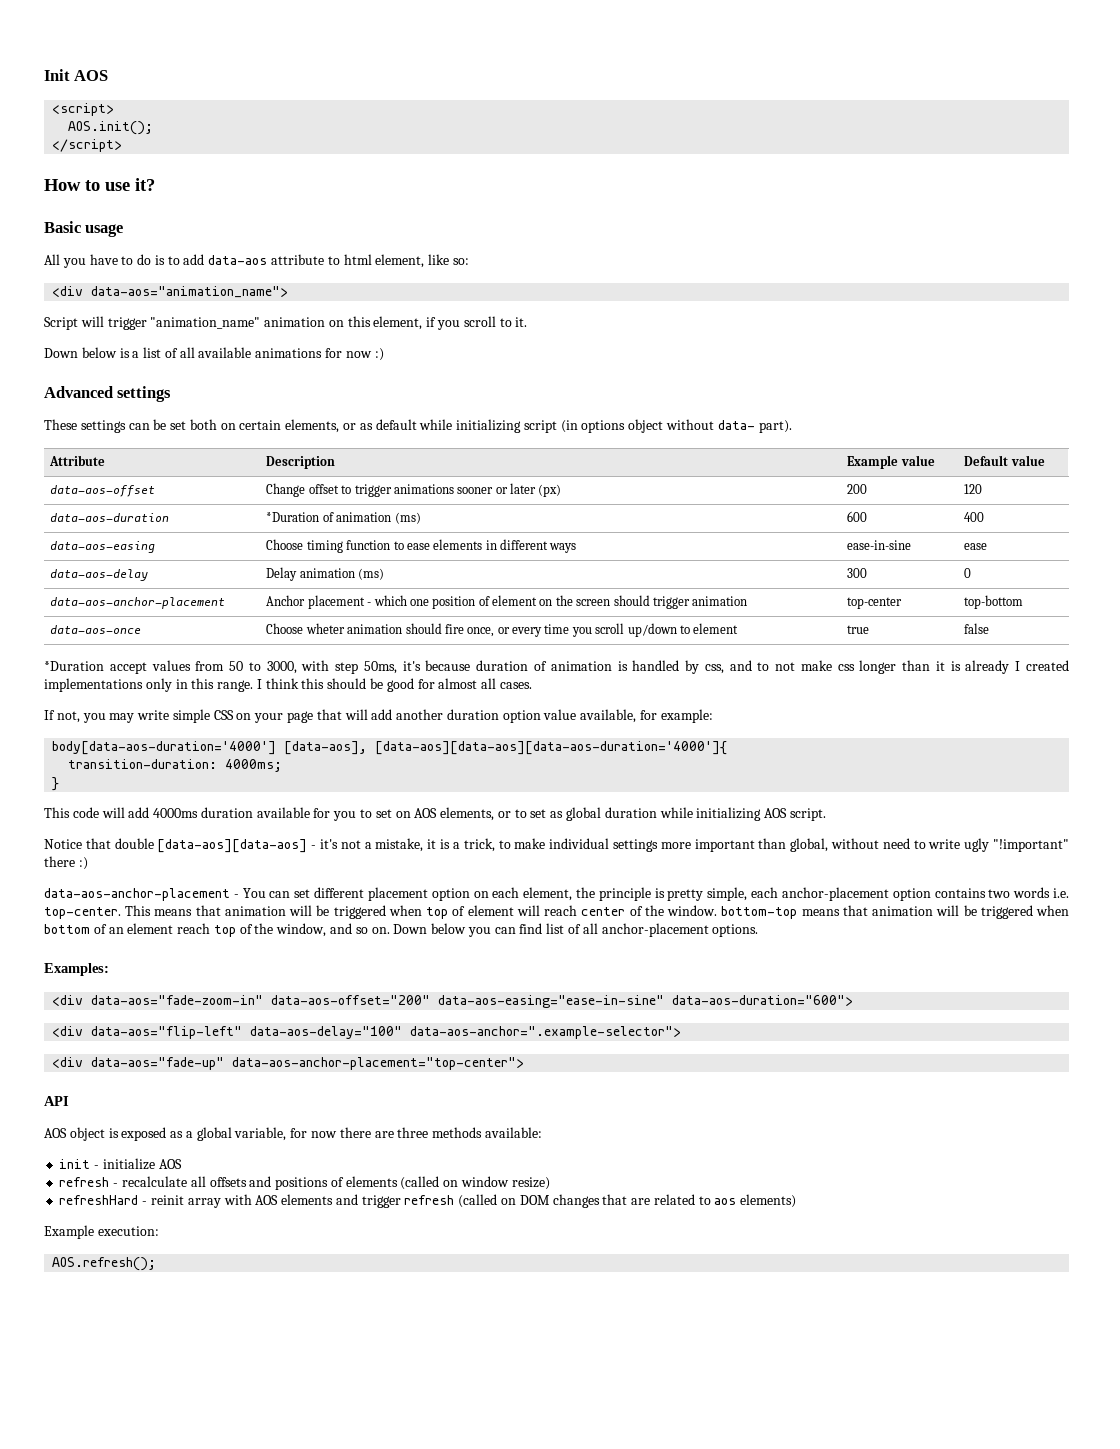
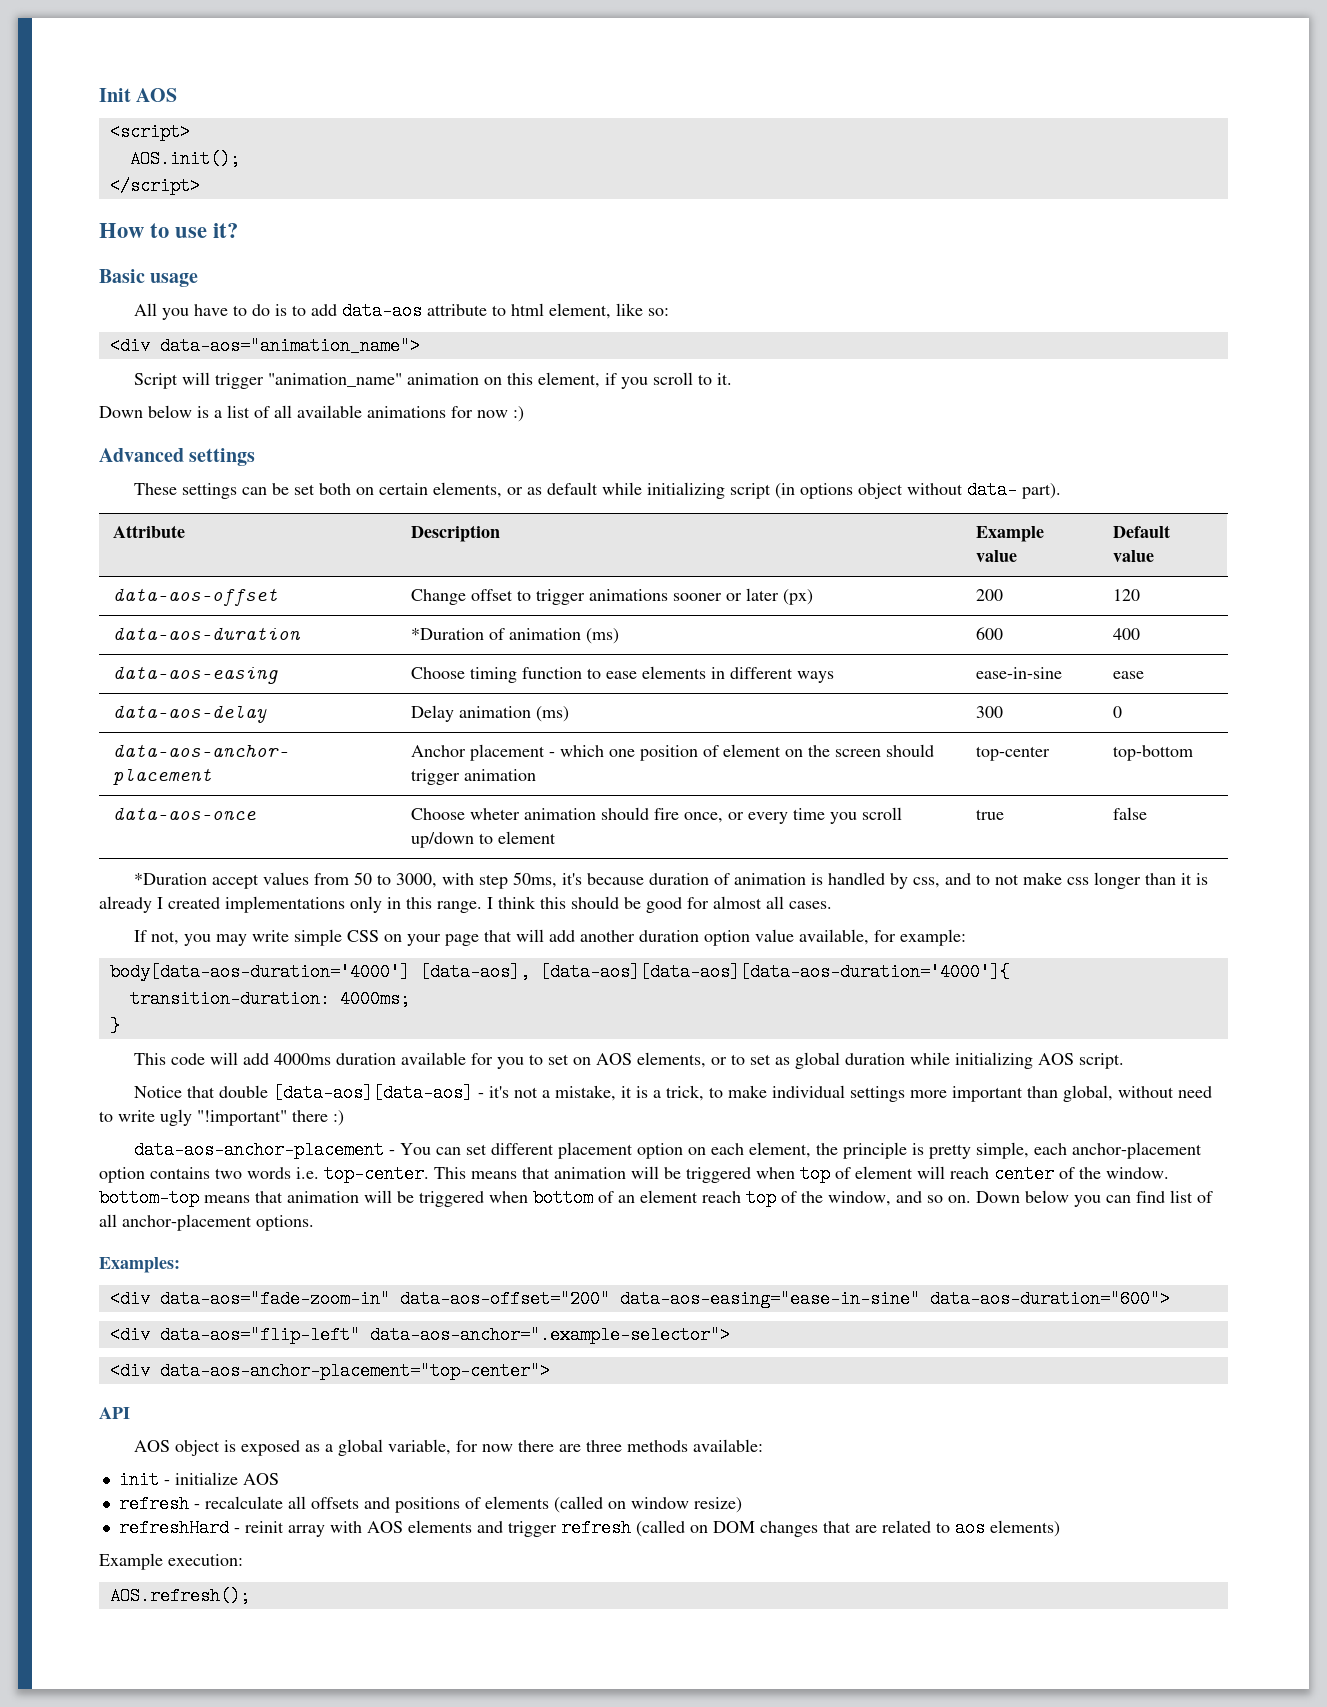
[250,1026,403,1039] data-aos-delay="100" -> (360, 1335) none
[91,1057,225,1070] data-aos="fade-up" -> (150, 1371) none

